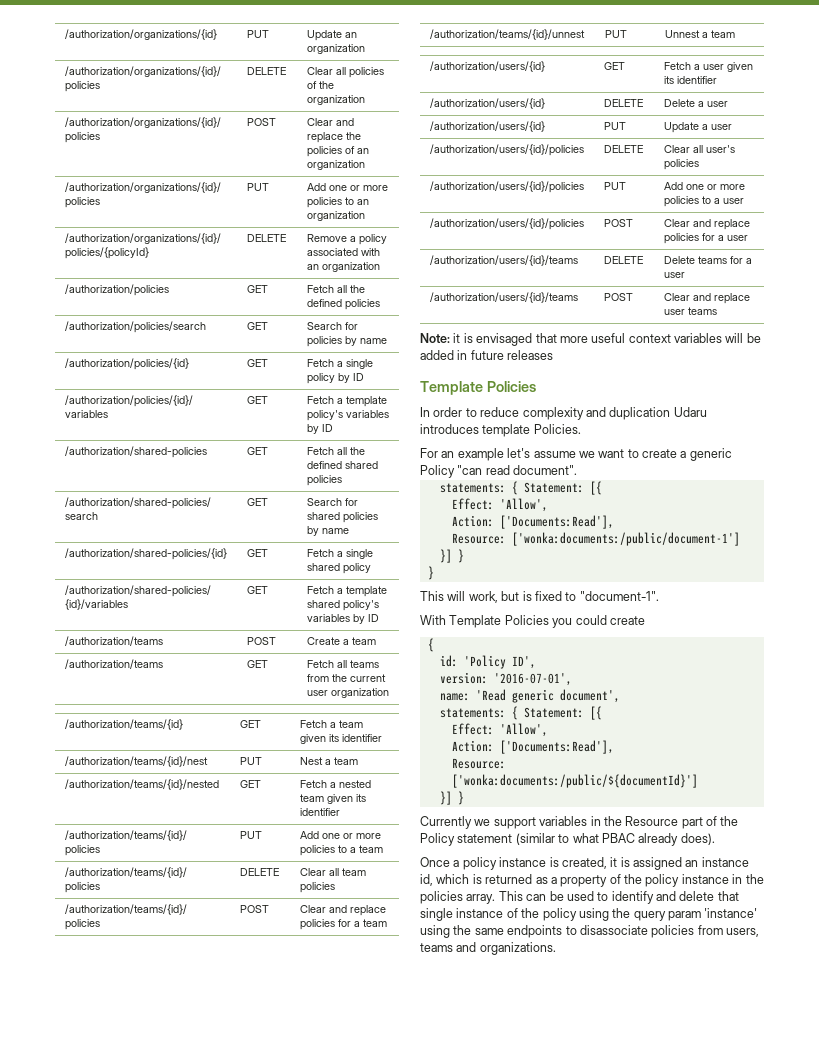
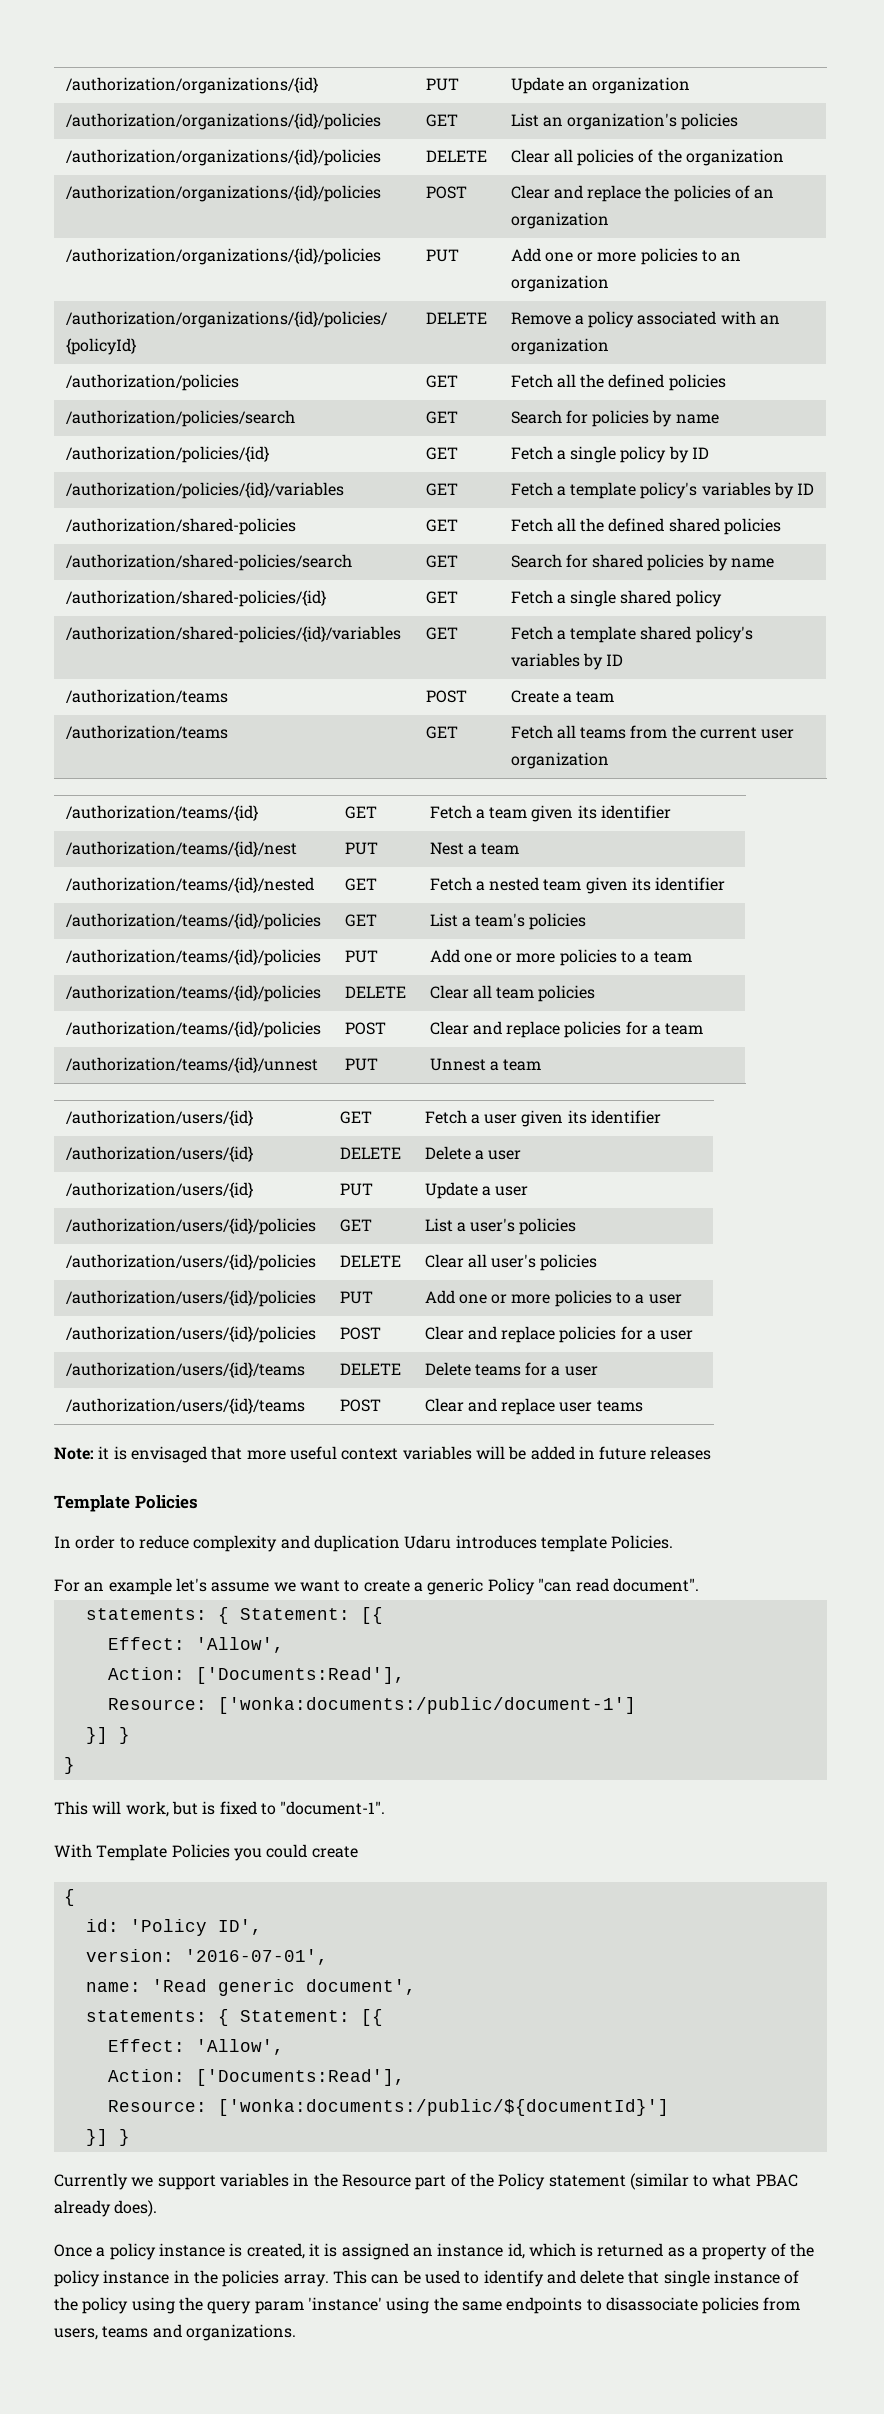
(365, 49) none -> [65,113,381,130] [425,114,458,127] [510,113,739,130] // /authorization/organizations/{id}/policies | GET | List an organization's policies
(340, 812) none -> [65,913,321,930] [344,914,377,927] [429,913,587,930] // /authorization/teams/{id}/policies | GET | List a team's policies
(732, 127) none -> [65,1218,316,1235] [339,1219,372,1232] [424,1218,577,1235] // /authorization/users/{id}/policies | GET | List a user's policies

